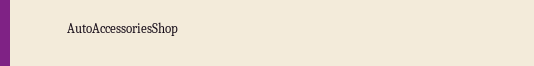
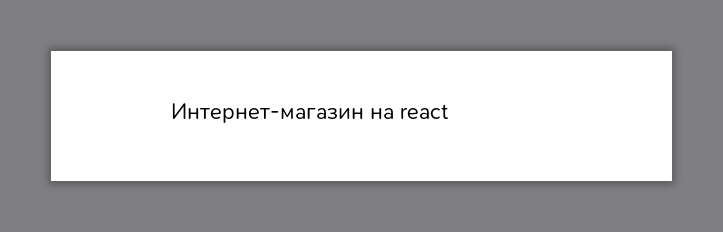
[67,22,178,36] AutoAccessoriesShop -> [171,103,448,123] Интернет-магазин на react

